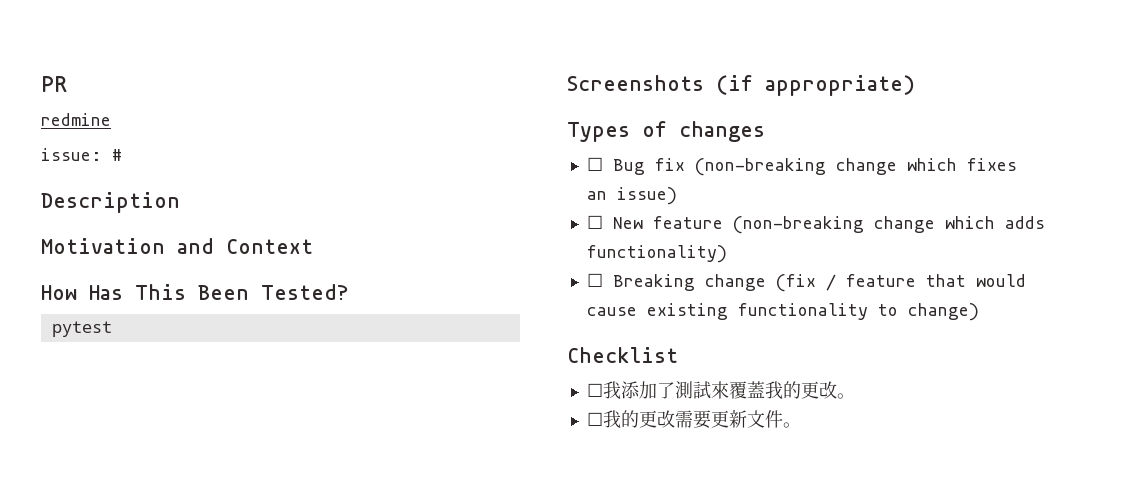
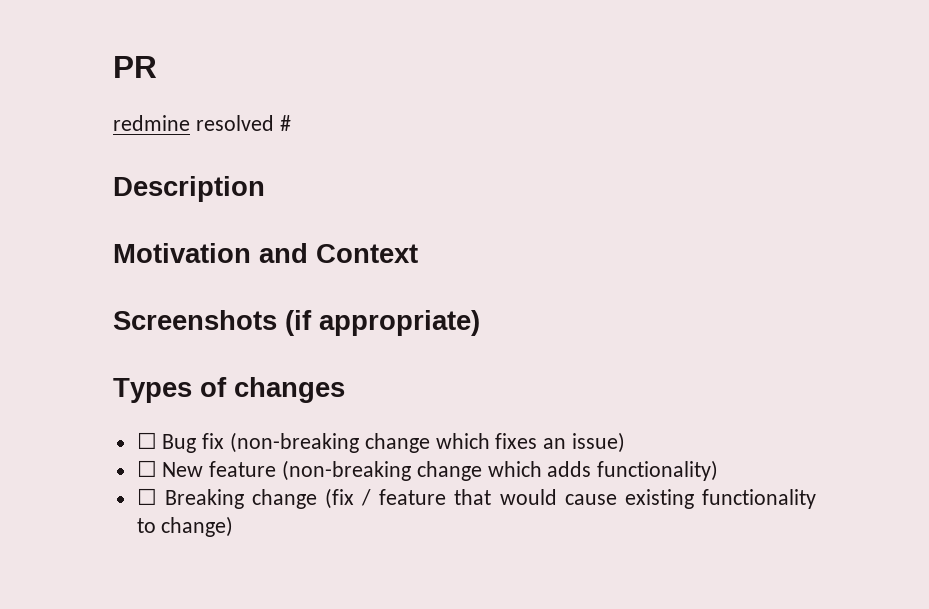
[41,148,102,161] // issue: -> [195,115,274,131] resolved
[41,284,349,300] [51,321,112,337] // How Has This Been Tested? // pytest -> (418, 253) none
[567,347,678,363] [586,381,855,399] [586,410,801,429] // Checklist // ☐我添加了測試來覆蓋我的更改。 // ☐我的更改需要更新文件。 -> (234, 526) none

